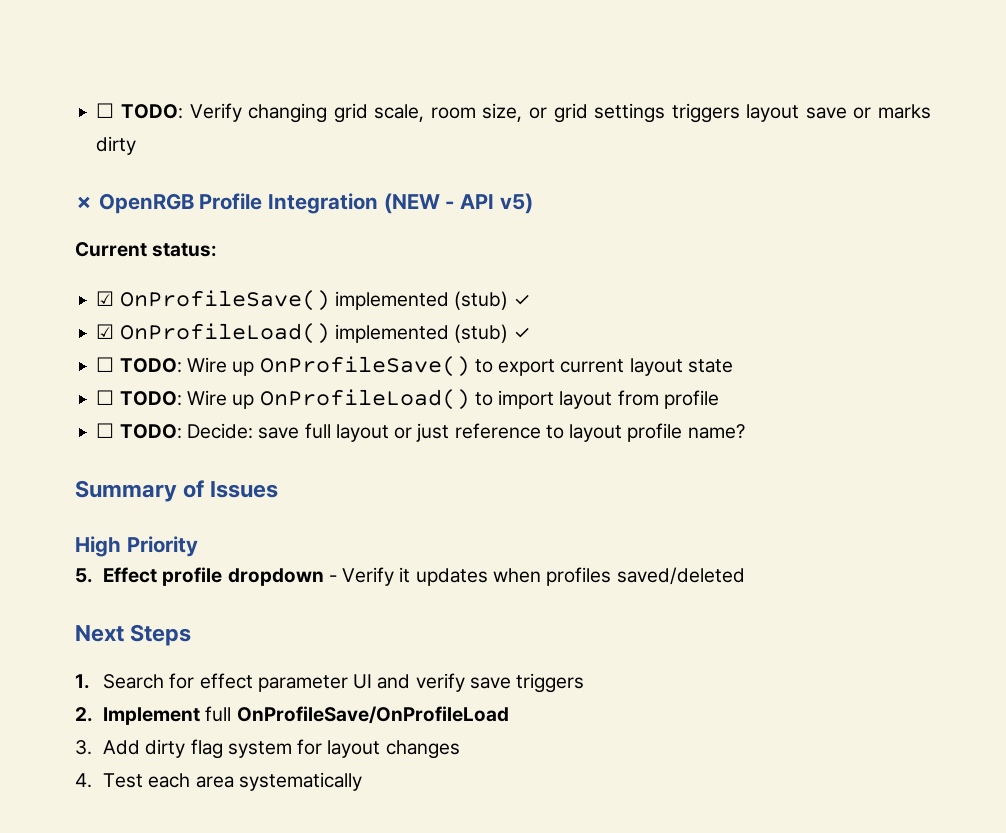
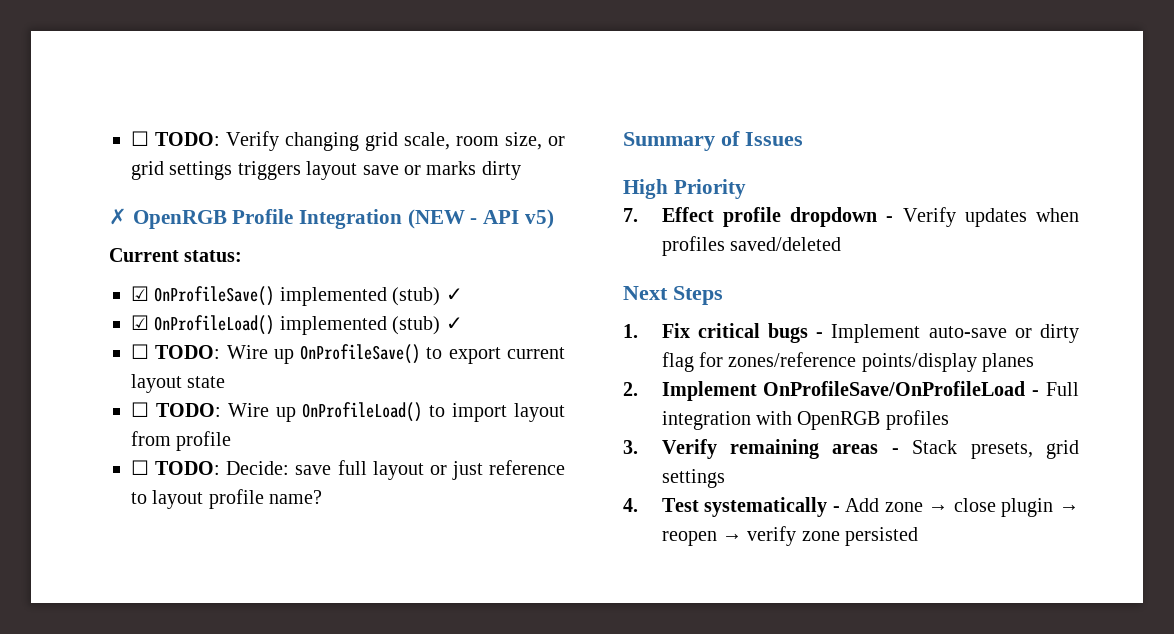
[75,568,93,583] 5. -> [623,208,638,222] 7.
[399,567,411,583] it -> (956, 217) none
[103,673,585,693] Search for effect parameter UI and verify save triggers -> [661,323,1079,343] [661,352,1035,372] Fix critical bugs - Implement auto-save or dirty flag for zones/reference points/display planes
[205,706,232,722] full -> (757, 391) none
[75,739,460,759] [75,772,362,791] // 3. Add dirty flag system for layout changes // 4. Test each area systematically -> [1032,382,1079,396] [661,410,949,430] [623,439,1079,459] [661,469,725,488] [623,497,1079,517] [661,526,919,546] - Full integration with OpenRGB profiles // 3. Verify remaining areas - Stack presets, grid settings // 4. Test systematically - Add zone → close plugin → reopen → verify zone persisted

